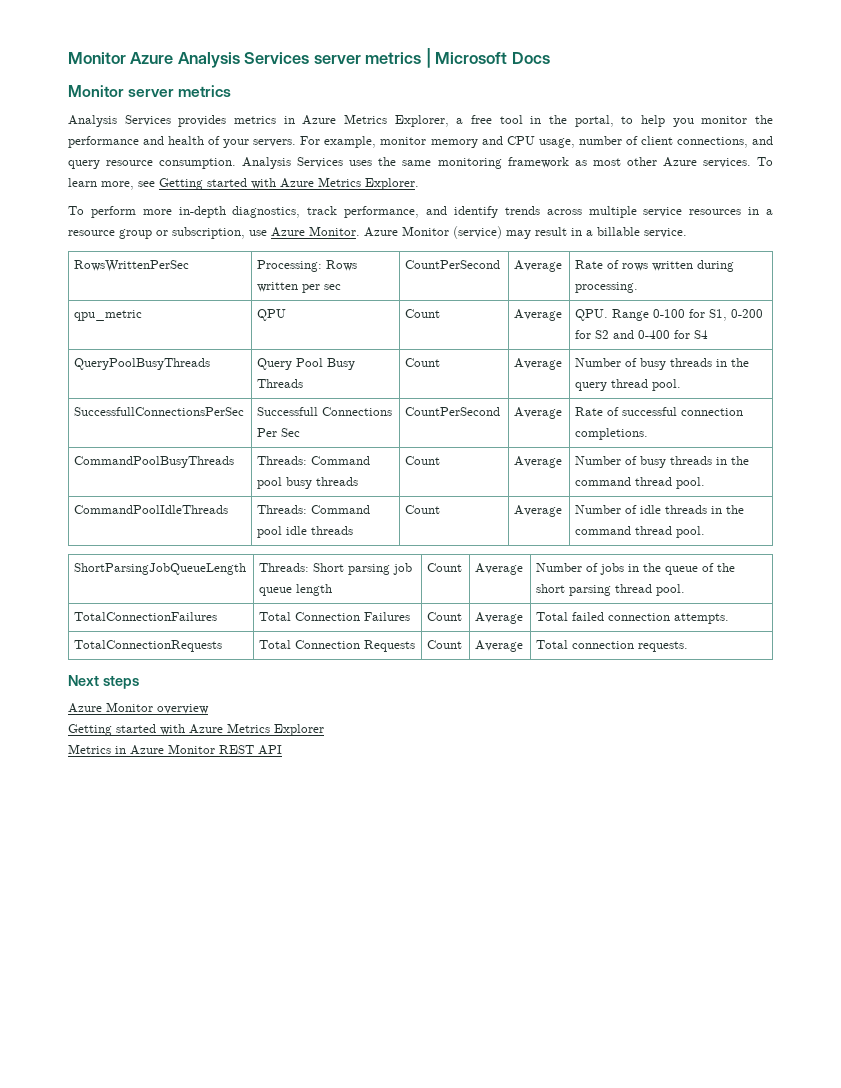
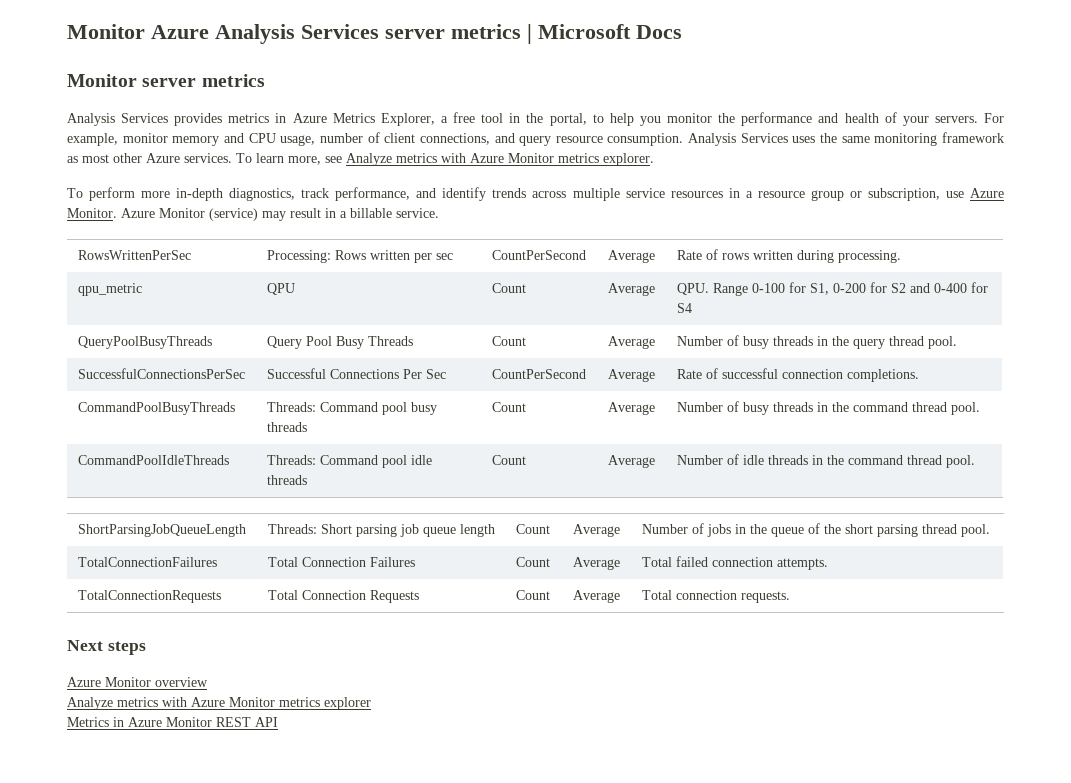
[159,177,419,190] Getting started with Azure Metrics Explorer. -> [346,153,654,166] Analyze metrics with Azure Monitor metrics explorer.
[74,407,245,416] [257,407,319,416] SuccessfullConnectionsPerSec | Successfull -> [77,368,245,379] [266,368,326,379] SuccessfulConnectionsPerSec | Successful
[68,723,324,736] Getting started with Azure Metrics Explorer -> [67,697,371,710] Analyze metrics with Azure Monitor metrics explorer

